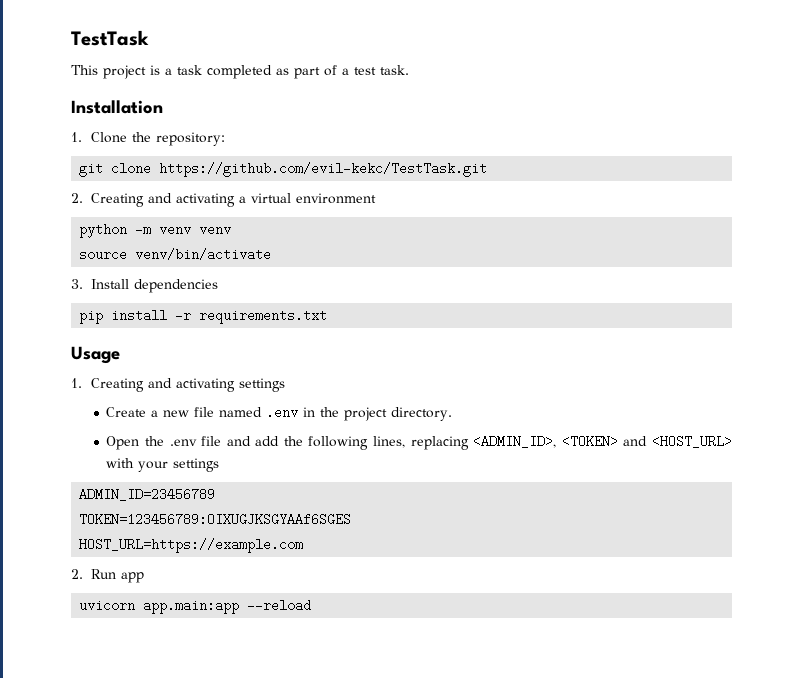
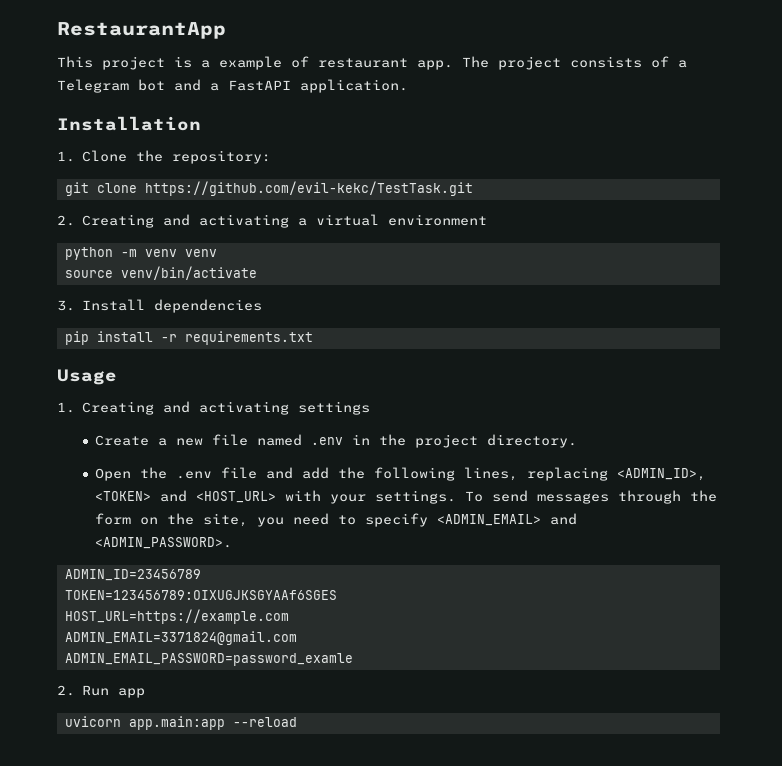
[71,30,149,46] TestTask -> [57,22,226,39] RestaurantApp
[177,65,409,79] task completed as part of a test task. -> [219,56,687,70] [57,79,408,93] example of restaurant app. The project consists of a Telegram bot and a FastAPI application.
[173,458,220,472] settings -> [375,490,718,504] [95,513,578,527] [95,537,233,549] settings. To send messages through the form on the site, you need to specify <ADMIN_EMAIL> and <ADMIN_PASSWORD>.
(304, 545) none -> [64,631,297,645] [64,653,353,666] // ADMIN_EMAIL=3371824@gmail.com // ADMIN_EMAIL_PASSWORD=password_examle

